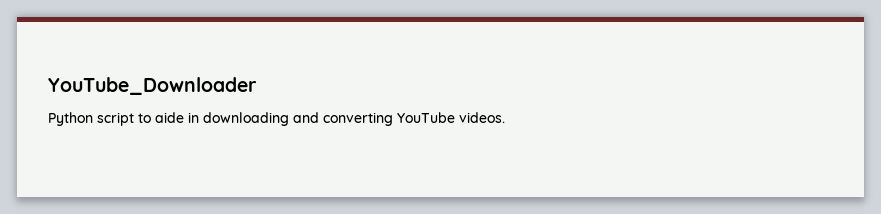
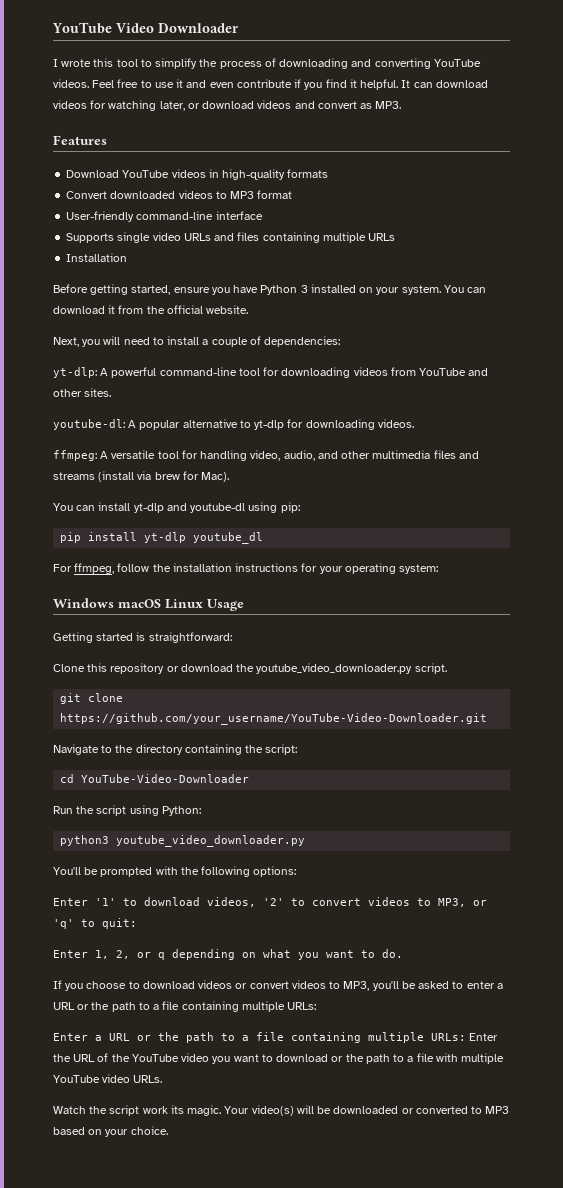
[48,77,257,95] [48,112,199,126] YouTube_Downloader // Python script to aide in -> [52,22,239,34] [53,58,276,69] YouTube Video Downloader // I wrote this tool to simplify the process of
(505, 117) none -> [92,79,488,90] [53,100,402,111] [53,135,107,145] [66,169,329,180] [66,190,293,199] [66,211,263,222] [66,232,396,243] [66,253,128,262] [53,284,487,295] [53,305,249,314] [53,336,341,347] [53,367,489,378] [53,388,112,397] [53,419,414,430] [53,450,479,461] [53,471,230,482] [53,502,300,513] [60,532,264,544] [53,563,439,574] [53,598,244,611] [53,632,232,643] [53,663,447,674] [60,693,124,704] [60,713,488,725] [53,744,298,755] [60,774,250,783] [53,805,201,816] [60,835,306,847] [53,866,297,877] [53,897,487,907] [53,918,137,929] [53,949,403,960] [53,980,503,991] [53,1001,317,1012] [53,1032,499,1043] [53,1053,505,1064] [53,1074,163,1083] [53,1105,510,1116] [53,1126,168,1137] Feel free to use it and even contribute if you find it helpful. It can download videos for watching later, or download videos and convert as MP3. // Features // Download YouTube videos in high-quality formats // Convert downloaded videos to MP3 format // User-friendly command-line interface // Supports single video URLs and files containing multiple URLs // Installation // Before getting started, ensure you have Python 3 installed on your system. You can download it from the official website. // Next, you will need to install a couple of dependencies: // yt-dlp: A powerful command-line tool for downloading videos from YouTube and other sites. // youtube-dl: A popular alternative to yt-dlp for downloading videos. // ffmpeg: A versatile tool for handling video, audio, and other multimedia files and streams (install via brew for Mac). // You can install yt-dlp and youtube-dl using pip: // pip install yt-dlp youtube_dl // For ffmpeg, follow the installation instructions for your operating system: // Windows macOS Linux Usage // Getting started is straightforward: // Clone this repository or download the youtube_video_downloader.py script. // git clone https://github.com/your_username/YouTube-Video-Downloader.git // Navigate to the directory containing the script: // cd YouTube-Video-Downloader // Run the script using Python: // python3 youtube_video_downloader.py // You'll be prompted with the following options: // Enter '1' to download videos, '2' to convert videos to MP3, or 'q' to quit: // Enter 1, 2, or q depending on what you want to do. // If you choose to download videos or convert videos to MP3, you'll be asked to enter a URL or the path to a file containing multiple URLs: // Enter a URL or the path to a file containing multiple URLs: Enter the URL of the YouTube video you want to download or the path to a file with multiple YouTube video URLs. // Watch the script work its magic. Your video(s) will be downloaded or converted to MP3 based on your choice.

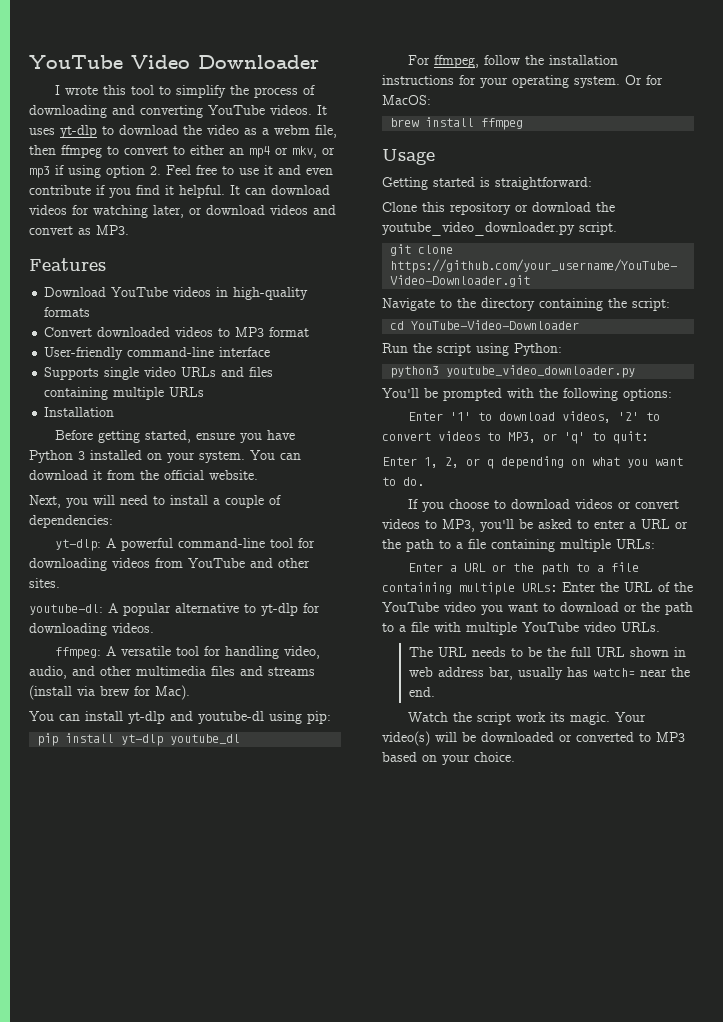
(89, 83) none -> [317,105,327,115] [29,125,337,138] [29,145,335,158] [29,165,161,178] It uses yt-dlp to download the video as a webm file, then ffmpeg to convert to either an mp4 or mkv, or mp3 if using option 2.
[399,564,439,574] [53,598,203,609] system: // Windows macOS Linux -> [574,75,663,88] [382,95,431,105] [390,117,524,130] system. Or for MacOS: // brew install ffmpeg //
(163, 1079) none -> [409,647,687,657] [409,667,691,680] [409,687,436,697] // The URL needs to be the full URL shown in web address bar, usually has watch= near the end.

